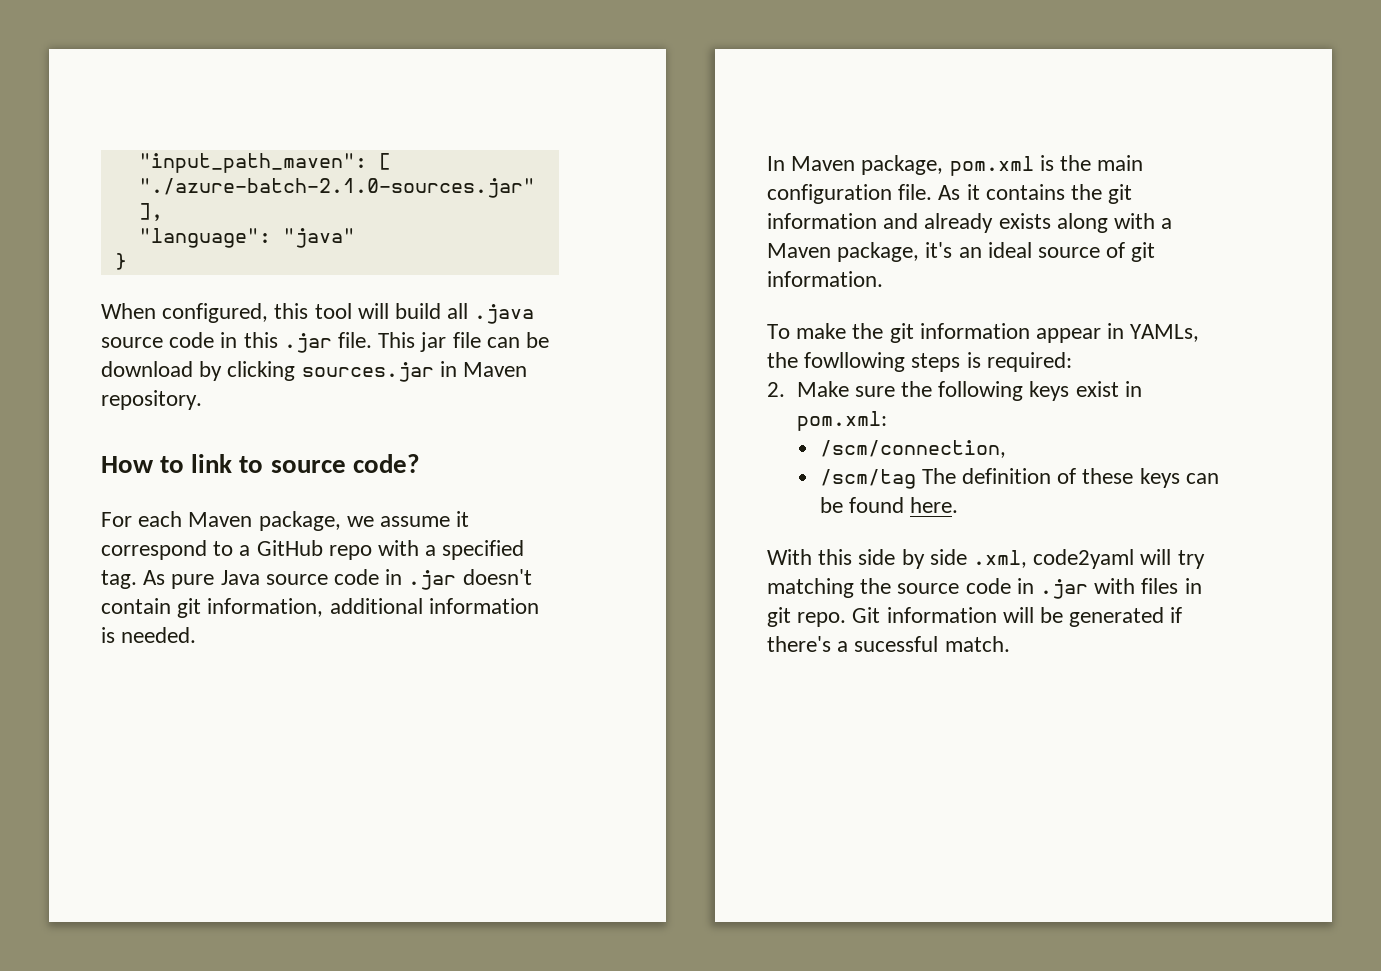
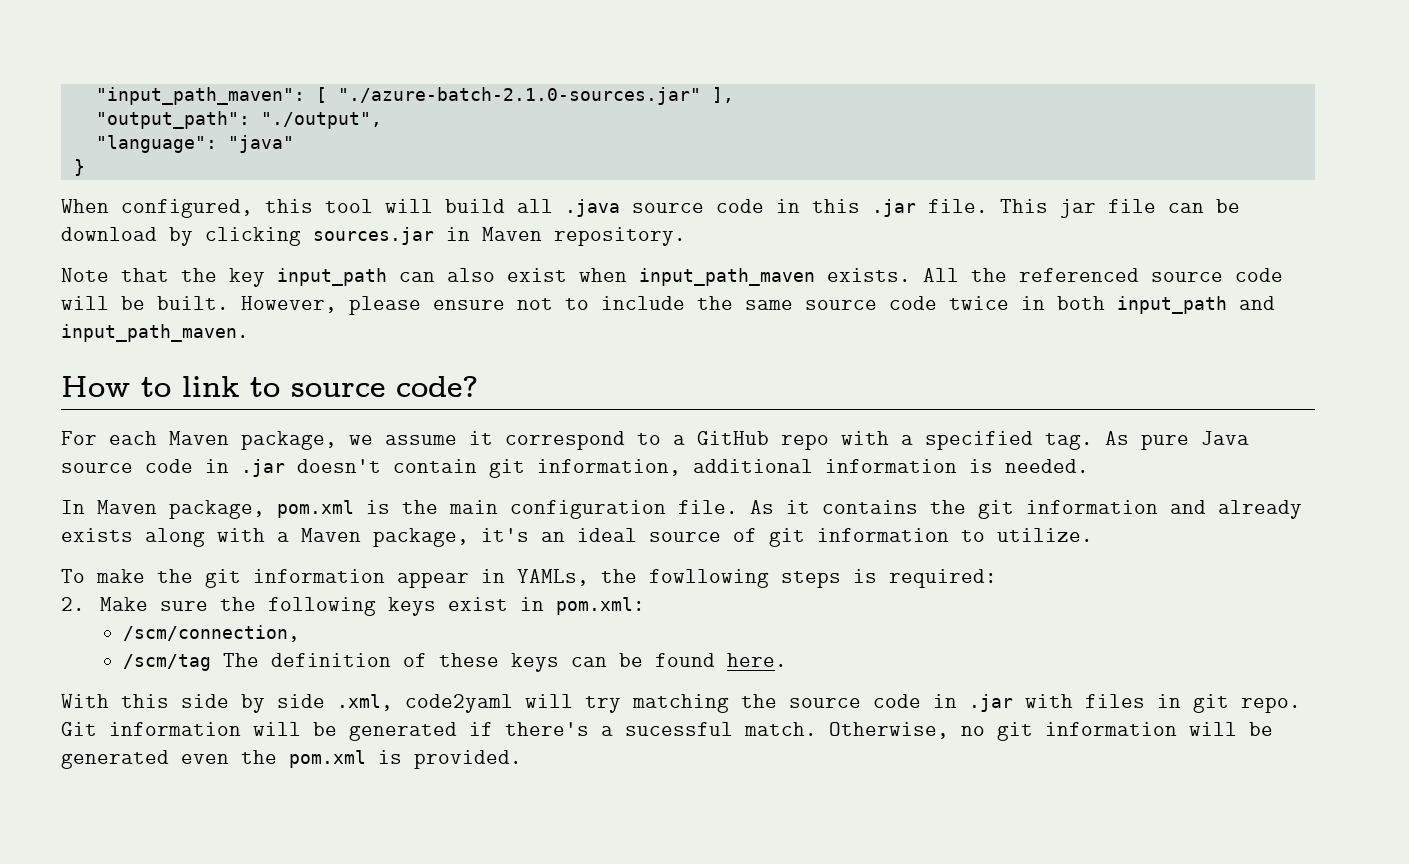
(163, 212) none -> [95,111,382,129] // "output_path": "./output",
(202, 400) none -> [61,268,1283,287] [61,296,1275,315] [61,324,249,342] // Note that the key input_path can also exist when input_path_maven exists. All the referenced source code will be built. However, please ensure not to include the same source code twice in both input_path and input_path_maven.
[767,271,883,287] information. -> [817,528,1093,542] information to utilize.
(1010, 644) none -> [829,722,1273,741] [61,750,522,769] Otherwise, no git information will be generated even the pom.xml is provided.

